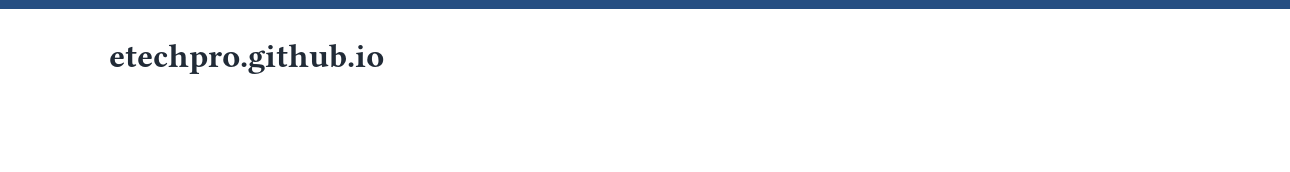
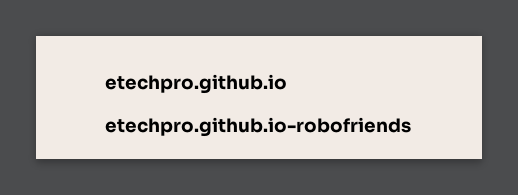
(384, 59) none -> [105,117,411,137] // etechpro.github.io-robofriends

